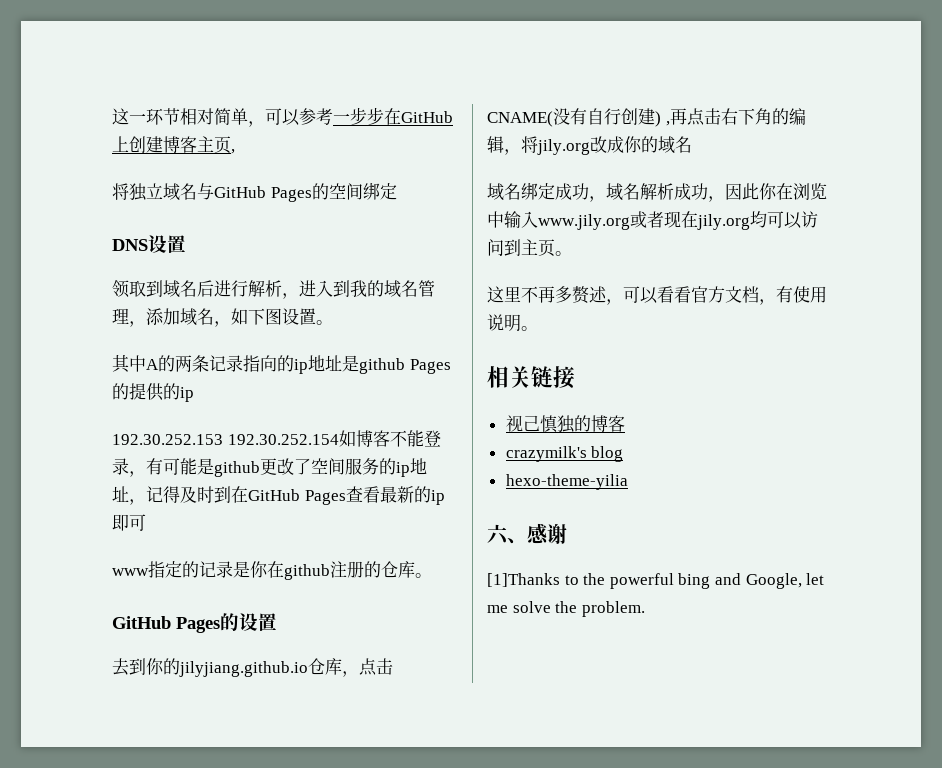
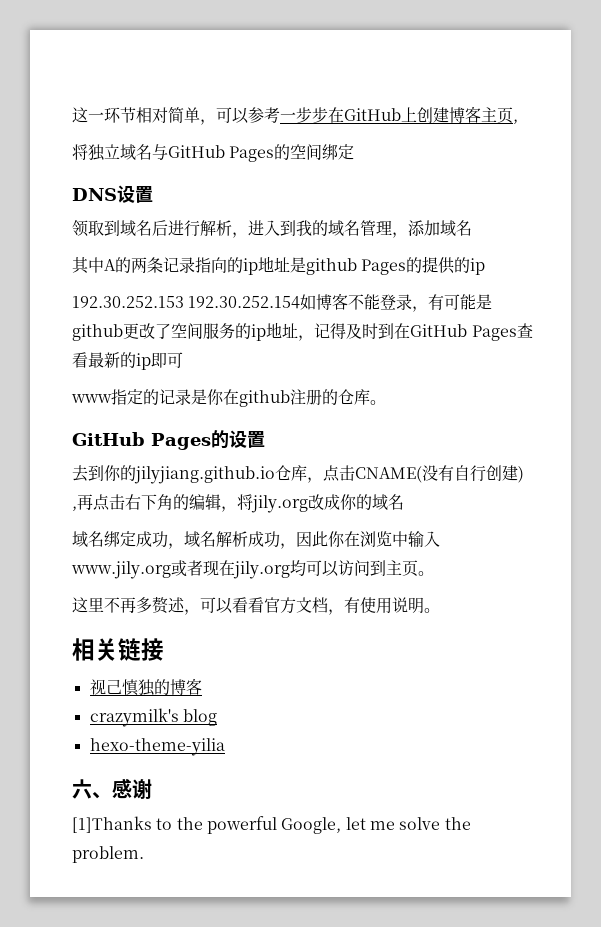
[214,308,333,327] ，如下图设置。 -> (472, 228) none
[678,573,741,589] bing and -> (277, 825) none

